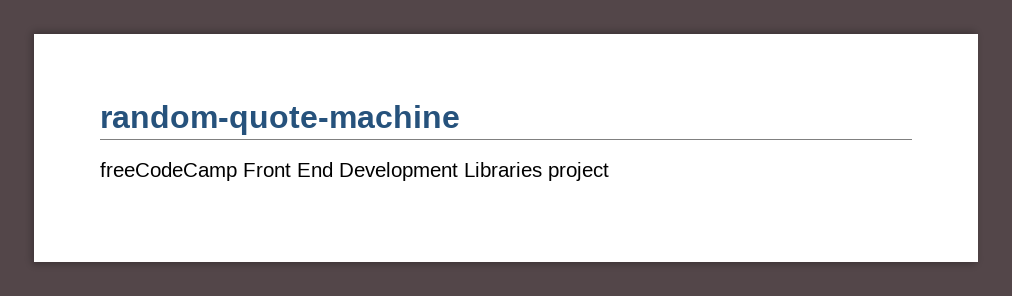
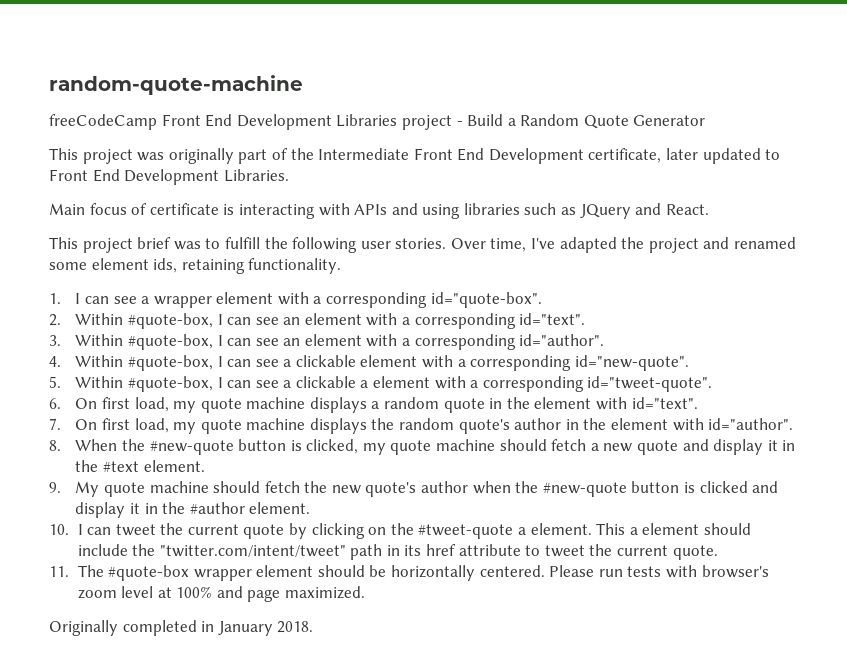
(609, 171) none -> [456,114,706,129] [49,148,781,164] [49,169,289,185] [49,203,709,219] [49,237,797,253] [49,258,342,274] [49,292,542,308] [49,313,586,329] [49,334,605,350] [49,355,689,371] [49,376,713,392] [49,397,698,413] [49,418,794,434] [49,439,796,455] [75,460,205,472] [49,481,779,497] [75,502,311,518] [49,523,751,539] [77,544,718,560] [49,565,769,581] [77,586,366,602] [49,620,314,636] - Build a Random Quote Generator // This project was originally part of the Intermediate Front End Development certificate, later updated to Front End Development Libraries. // Main focus of certificate is interacting with APIs and using libraries such as JQuery and React. // This project brief was to fulfill the following user stories. Over time, I've adapted the project and renamed some element ids, retaining functionality. // 1. I can see a wrapper element with a corresponding id="quote-box". // 2. Within #quote-box, I can see an element with a corresponding id="text". // 3. Within #quote-box, I can see an element with a corresponding id="author". // 4. Within #quote-box, I can see a clickable element with a corresponding id="new-quote". // 5. Within #quote-box, I can see a clickable a element with a corresponding id="tweet-quote". // 6. On first load, my quote machine displays a random quote in the element with id="text". // 7. On first load, my quote machine displays the random quote's author in the element with id="author". // 8. When the #new-quote button is clicked, my quote machine should fetch a new quote and display it in the #text element. // 9. My quote machine should fetch the new quote's author when the #new-quote button is clicked and display it in the #author element. // 10. I can tweet the current quote by clicking on the #tweet-quote a element. This a element should include the "twitter.com/intent/tweet" path in its href attribute to tweet the current quote. // 11. The #quote-box wrapper element should be horizontally centered. Please run tests with browser's zoom level at 100% and page maximized. // Originally completed in January 2018.

